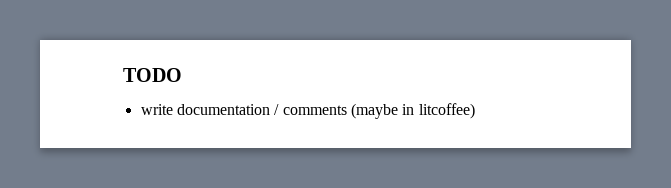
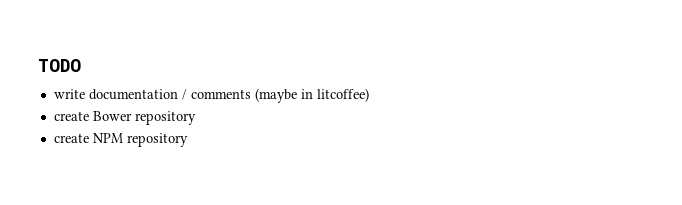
(475, 111) none -> [53,111,196,125] [53,133,188,147] // create Bower repository // create NPM repository

